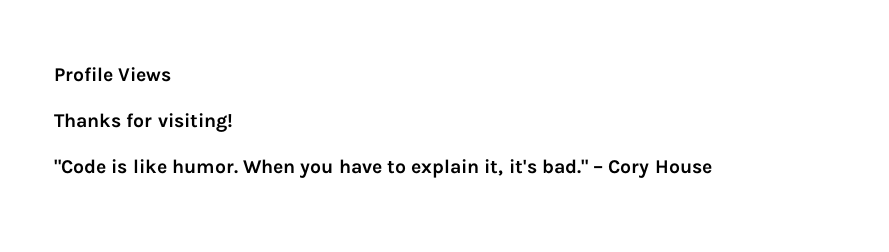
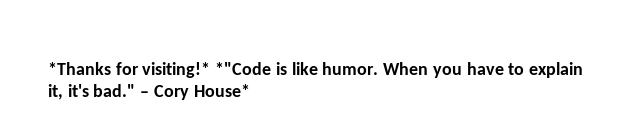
[54,67,172,82] [54,113,233,132] [54,159,106,174] Profile Views // Thanks for visiting! // "Code -> [48,62,272,78] *Thanks for visiting!* *"Code
[654,160,712,174] House -> [193,84,250,97] House*

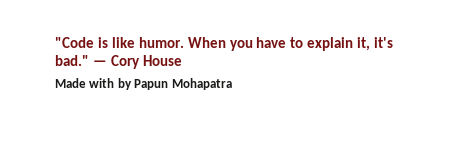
[48,62,272,78] *Thanks for visiting!* *"Code -> [55,37,94,48] "Code
[140,84,250,100] – Cory House* -> [92,55,182,69] [55,78,232,90] — Cory House // Made with by Papun Mohapatra

